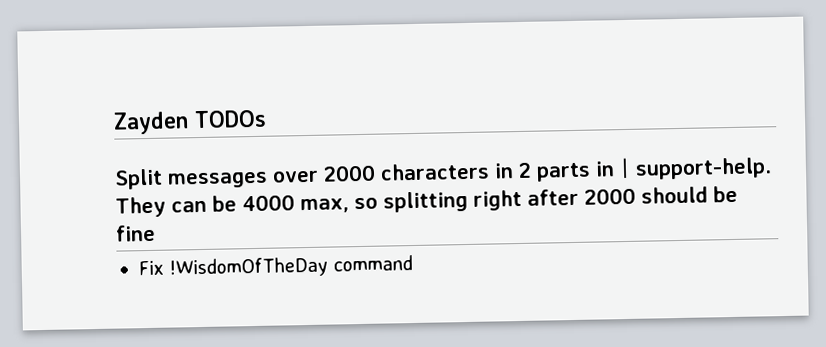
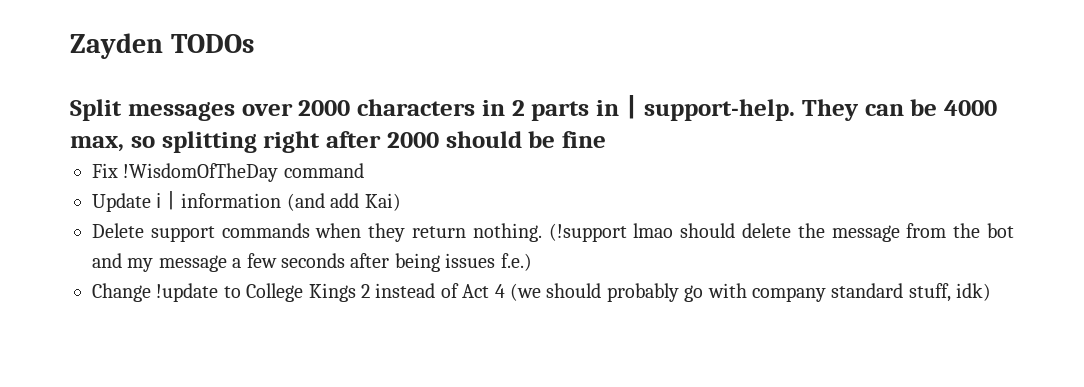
(413, 263) none -> [92,191,401,212] [92,223,1014,242] [92,253,532,272] [92,283,992,302] // Update ℹ丨information (and add Kai) // Delete support commands when they return nothing. (!support lmao should delete the message from the bot and my message a few seconds after being issues f.e.) // Change !update to College Kings 2 instead of Act 4 (we should probably go with company standard stuff, idk)

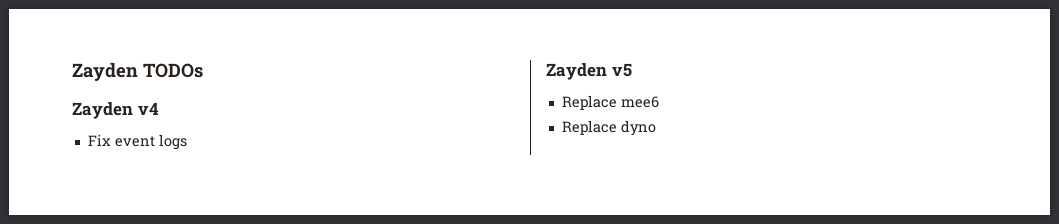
[70,95,997,121] [70,131,606,153] [92,163,364,182] [92,191,401,212] [92,223,1014,242] [92,253,532,272] [92,283,992,302] Split messages over 2000 characters in 2 parts in丨support-help. They can be 4000 max, so splitting right after 2000 should be fine // Fix !WisdomOfTheDay command // Update ℹ丨information (and add Kai) // Delete support commands when they return nothing. (!support lmao should delete the message from the bot and my message a few seconds after being issues f.e.) // Change !update to College Kings 2 instead of Act 4 (we should probably go with company standard stuff, idk) -> [72,102,159,119] [87,134,187,150] [546,63,632,80] [561,95,659,110] [561,120,656,136] Zayden v4 // Fix event logs // Zayden v5 // Replace mee6 // Replace dyno

